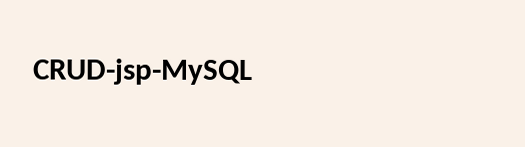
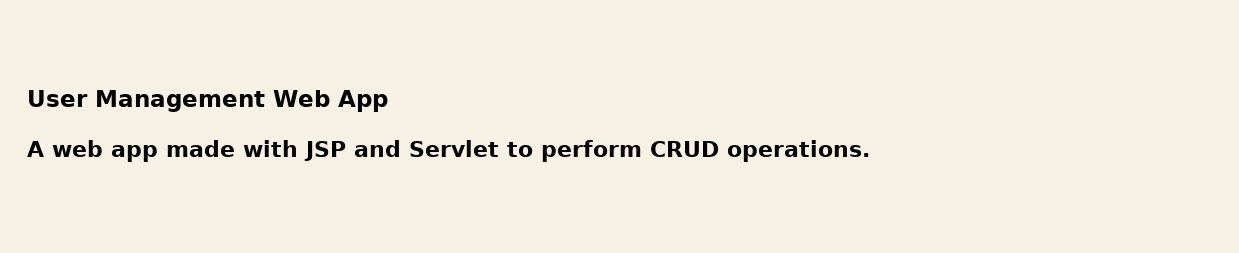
[32,58,253,85] CRUD-jsp-MySQL -> [27,90,388,112] [27,140,870,162] User Management Web App // A web app made with JSP and Servlet to perform CRUD operations.

